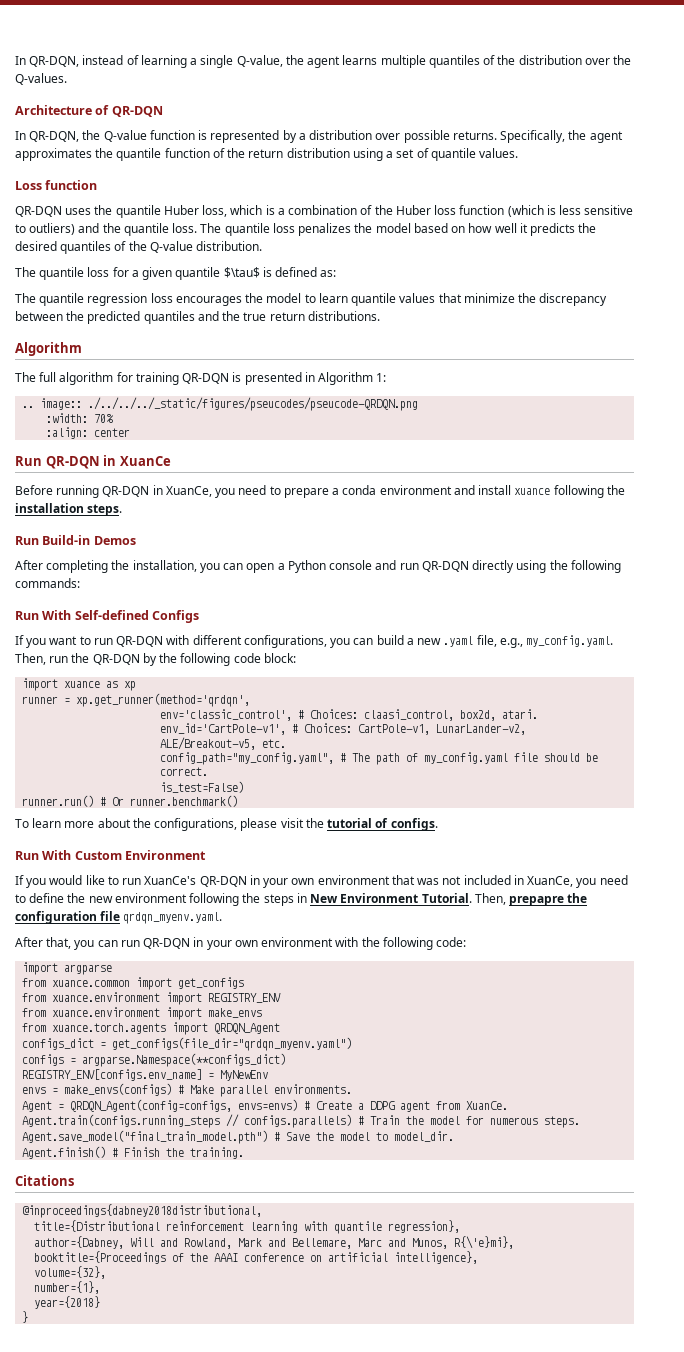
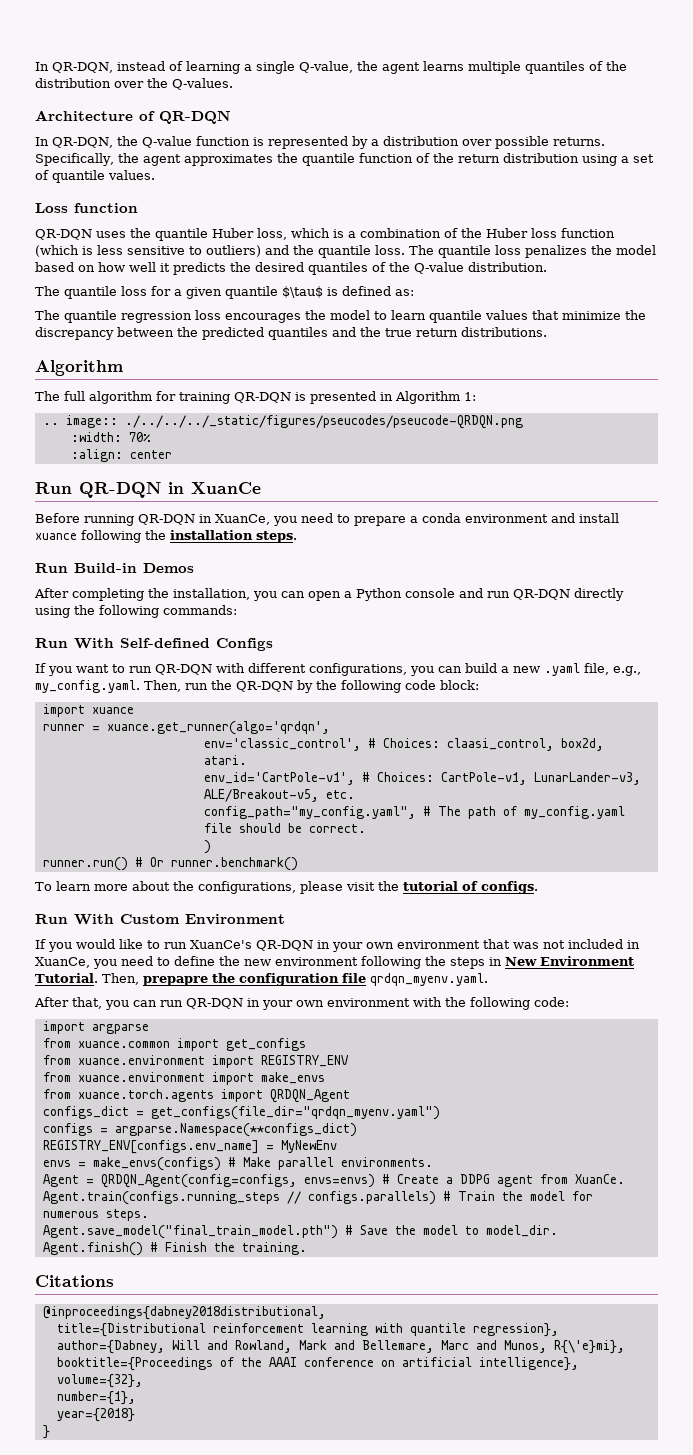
[106,681,137,691] as xp -> (134, 710) none
[76,693,251,707] xp.get_runner(method='qrdqn', -> [106,721,330,735] xuance.get_runner(algo='qrdqn',
[436,724,527,735] LunarLander-v2, -> [533,772,641,785] LunarLander-v3,
[160,781,245,793] is_test=False) -> [203,840,211,854] )

